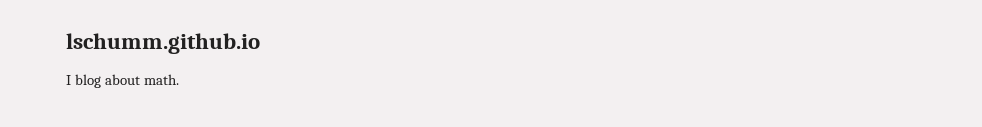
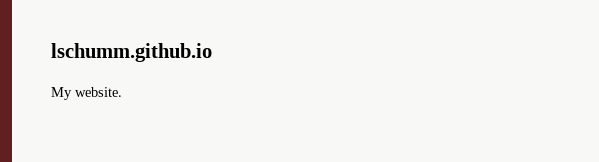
[66,74,179,88] I blog about math. -> [51,87,122,100] My website.

